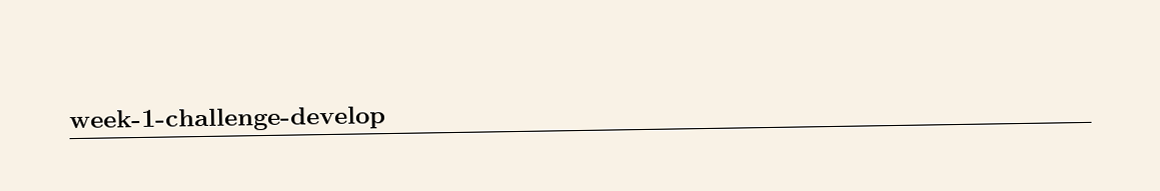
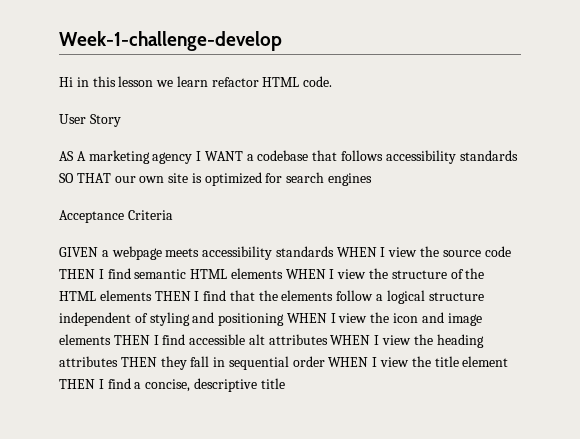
[69,106,386,134] week-1-challenge-develop -> [59,31,282,51] [59,76,333,87] [59,114,121,127] [59,150,518,164] [59,172,373,186] [59,210,173,223] [59,246,511,260] [59,268,485,279] [59,290,484,304] [59,312,482,326] [59,334,484,348] [59,356,509,370] [59,378,285,392] Week-1-challenge-develop // Hi in this lesson we learn refactor HTML code. // User Story // AS A marketing agency I WANT a codebase that follows accessibility standards SO THAT our own site is optimized for search engines // Acceptance Criteria // GIVEN a webpage meets accessibility standards WHEN I view the source code THEN I find semantic HTML elements WHEN I view the structure of the HTML elements THEN I find that the elements follow a logical structure independent of styling and positioning WHEN I view the icon and image elements THEN I find accessible alt attributes WHEN I view the heading attributes THEN they fall in sequential order WHEN I view the title element THEN I find a concise, descriptive title

